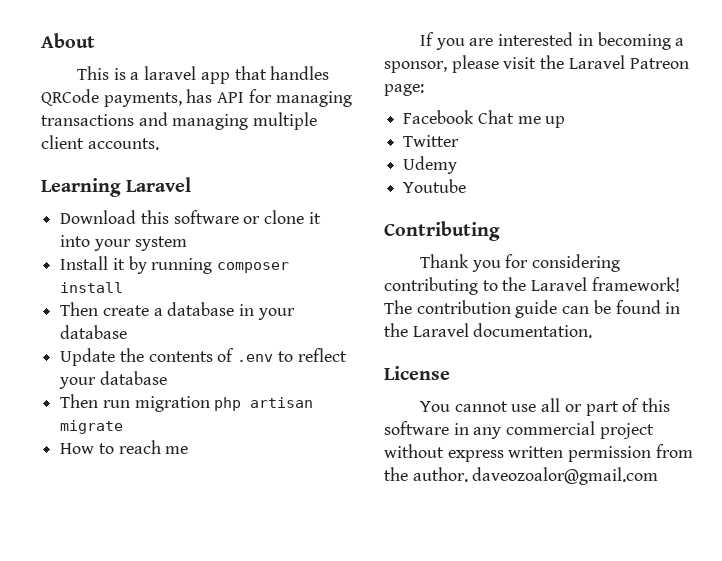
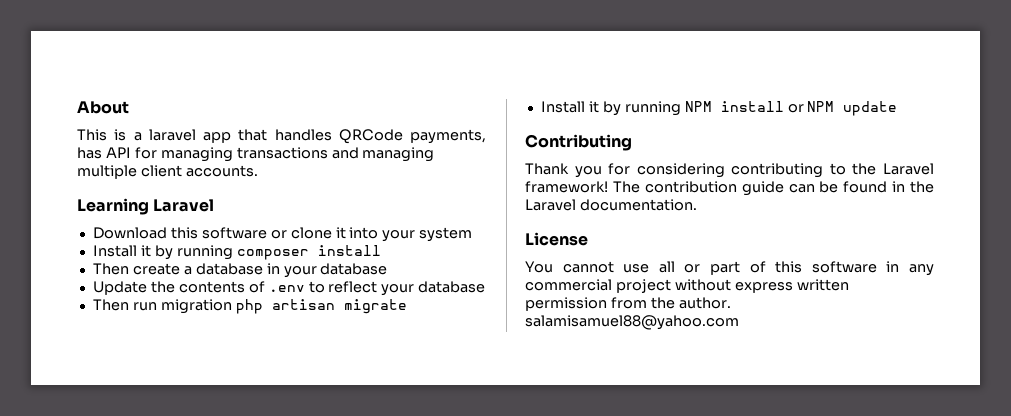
[60,440,189,454] [419,32,685,50] [384,55,689,73] [384,84,424,96] [403,110,566,128] [403,135,460,147] [403,156,458,174] [403,179,467,193] How to reach me // If you are interested in becoming a sponsor, please visit the Laravel Patreon page: // Facebook Chat me up // Twitter // Udemy // Youtube -> [540,101,898,116] Install it by running NPM install or NPM update
[472,467,659,485] daveozoalor@gmail.com -> [525,315,739,330] salamisamuel88@yahoo.com

